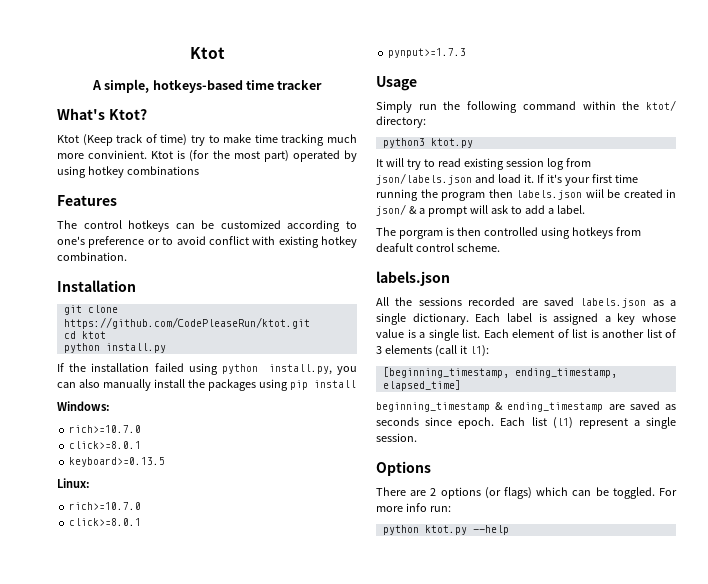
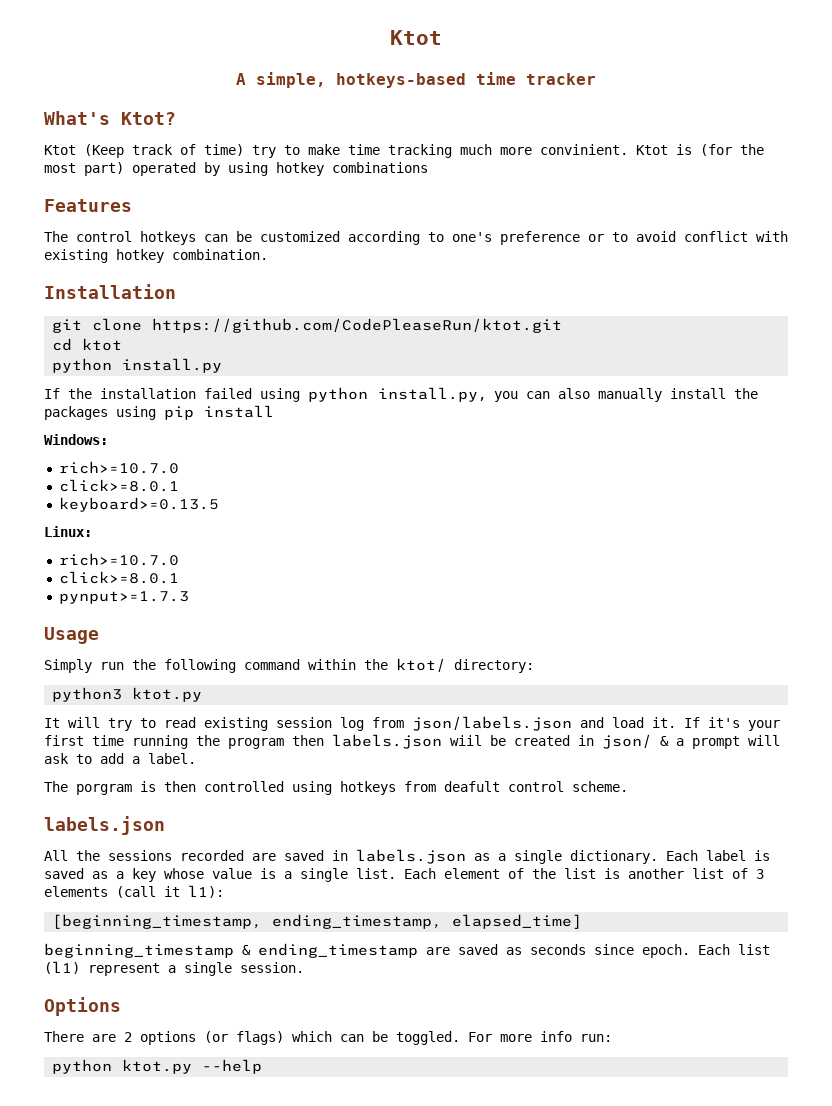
(574, 301) none -> [332,850,348,861] in
[553,313,599,325] assigned -> [44,868,108,879] saved as
(569, 333) none -> [532,868,556,879] the

